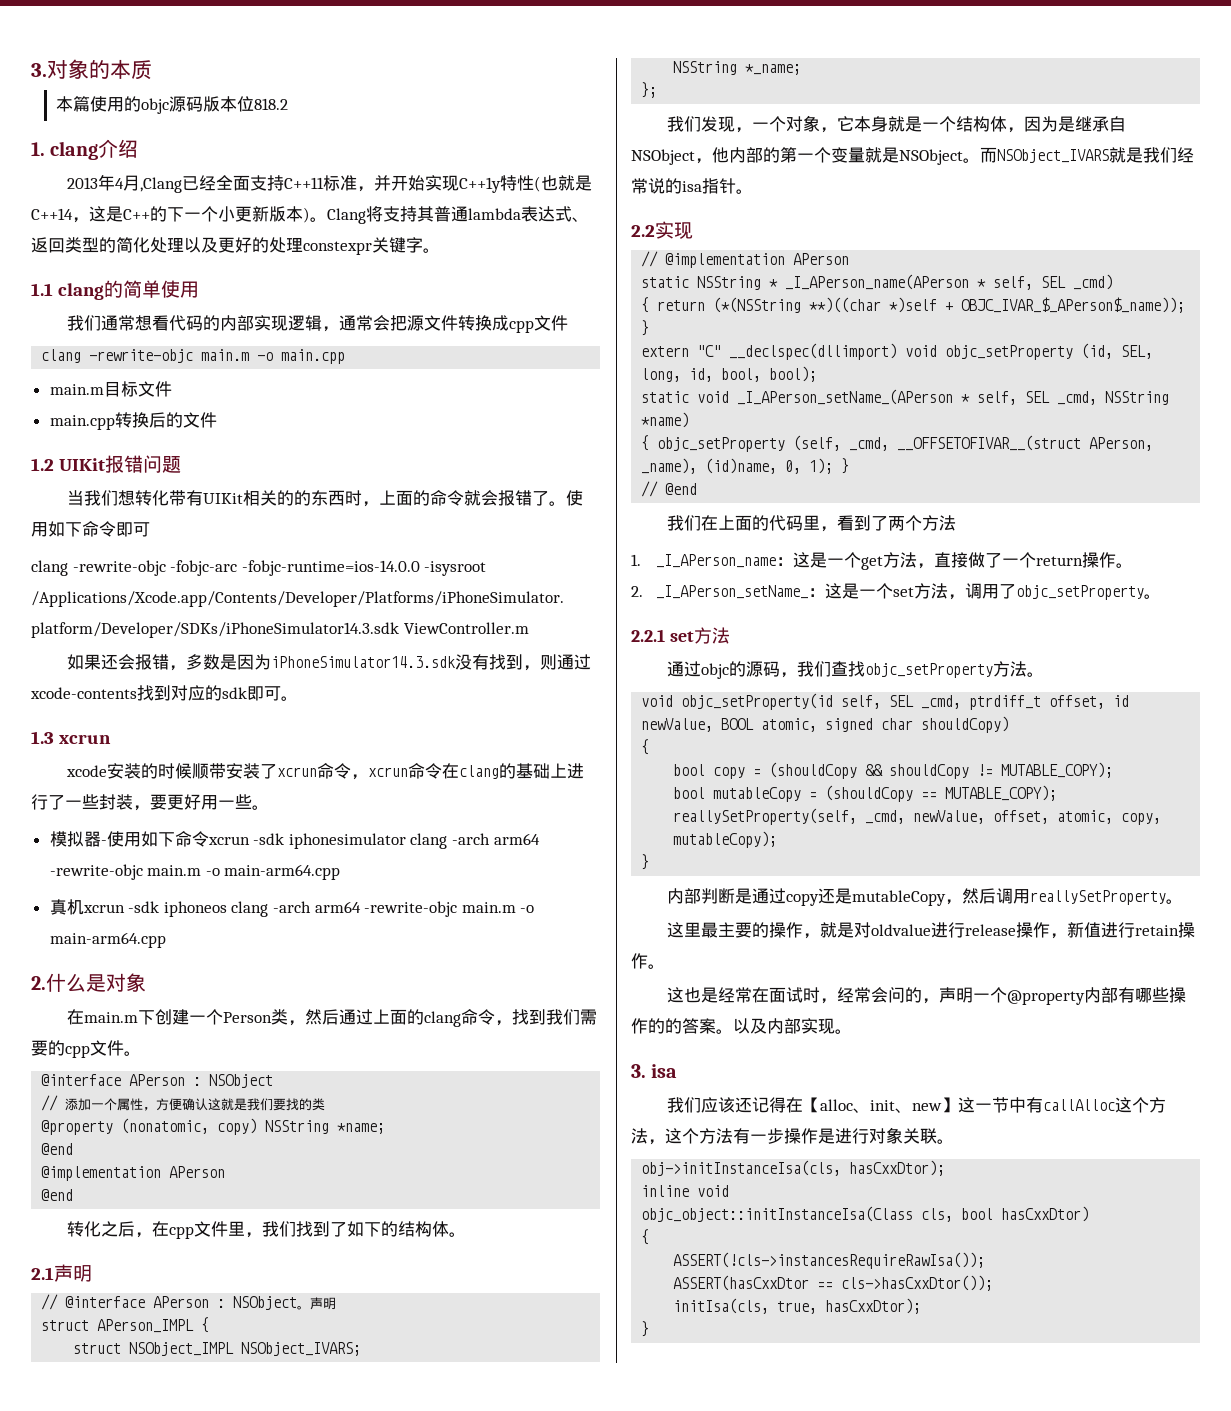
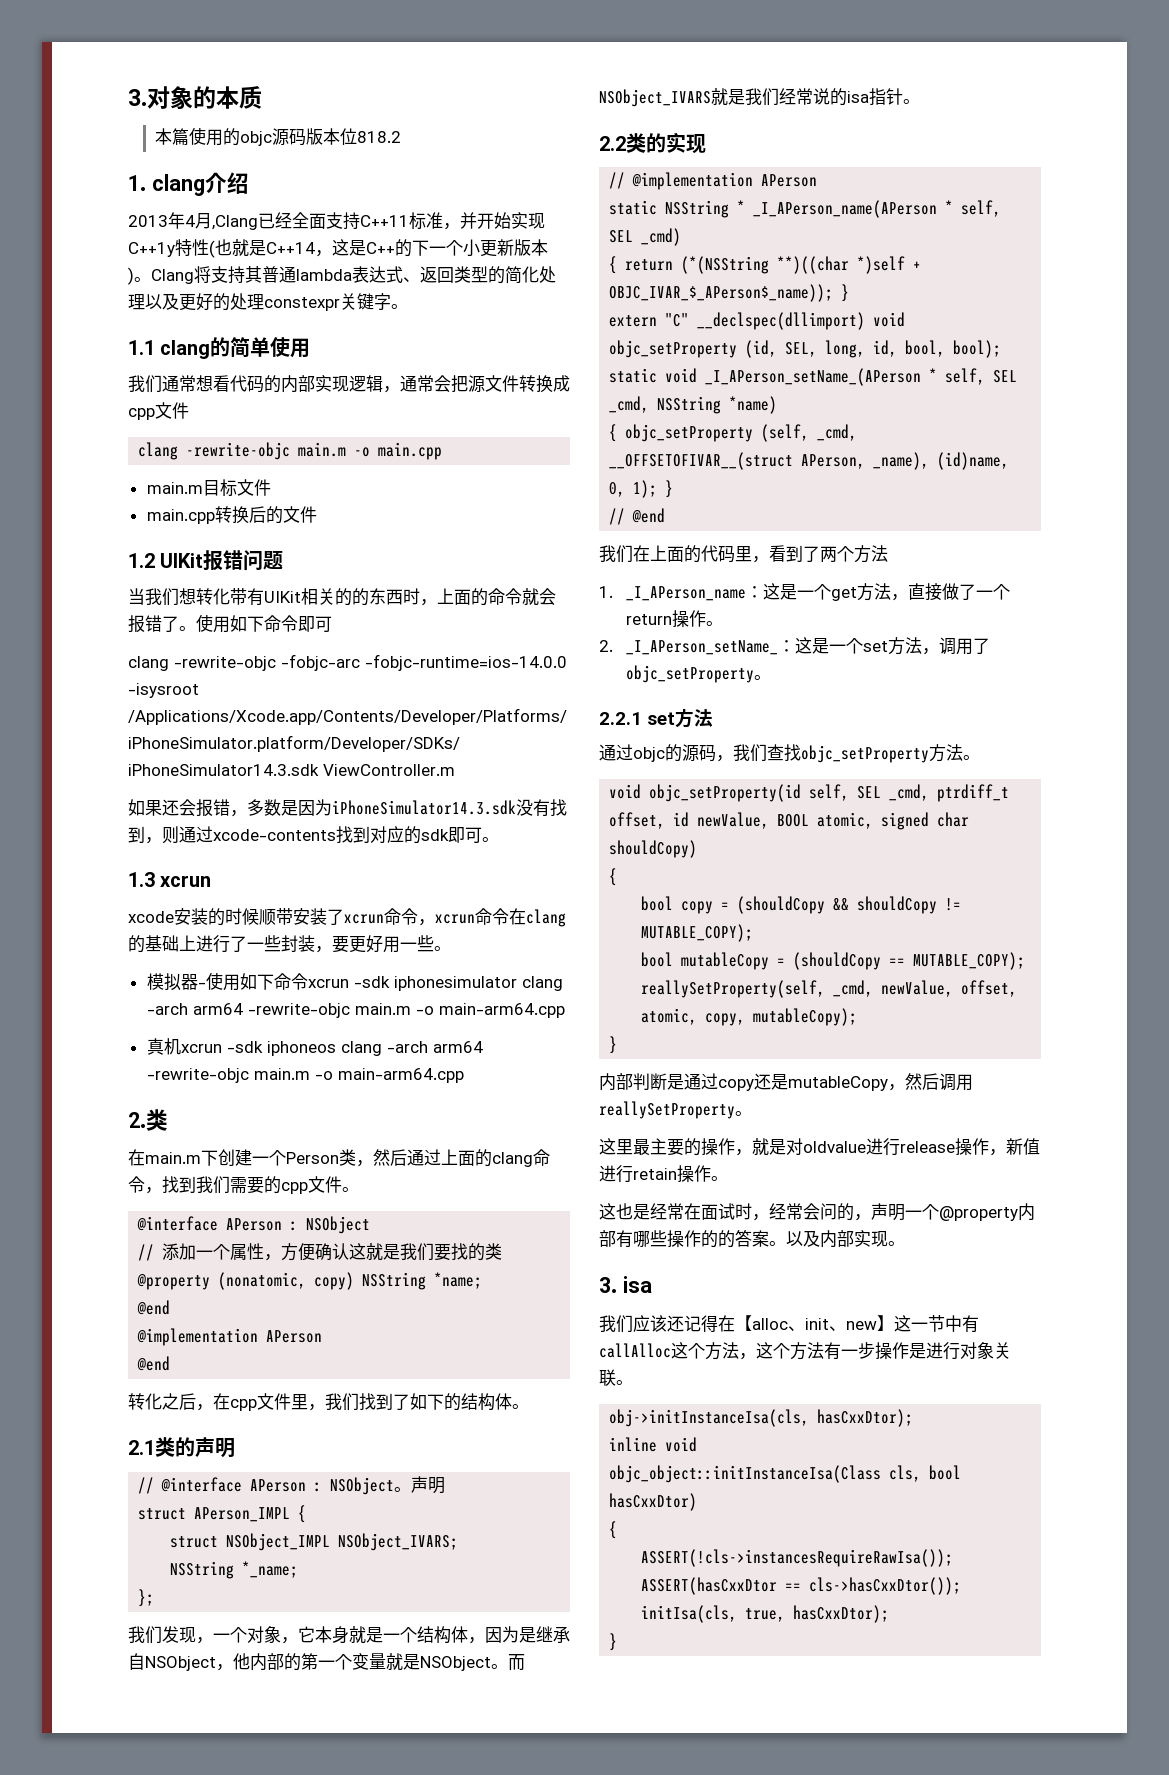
[46,973,146,992] 什么是对象 -> [146,1109,168,1131] 类
(54, 1273) none -> [155,1437,195,1457] 类的
(655, 231) none -> [626,133,666,153] 类的

